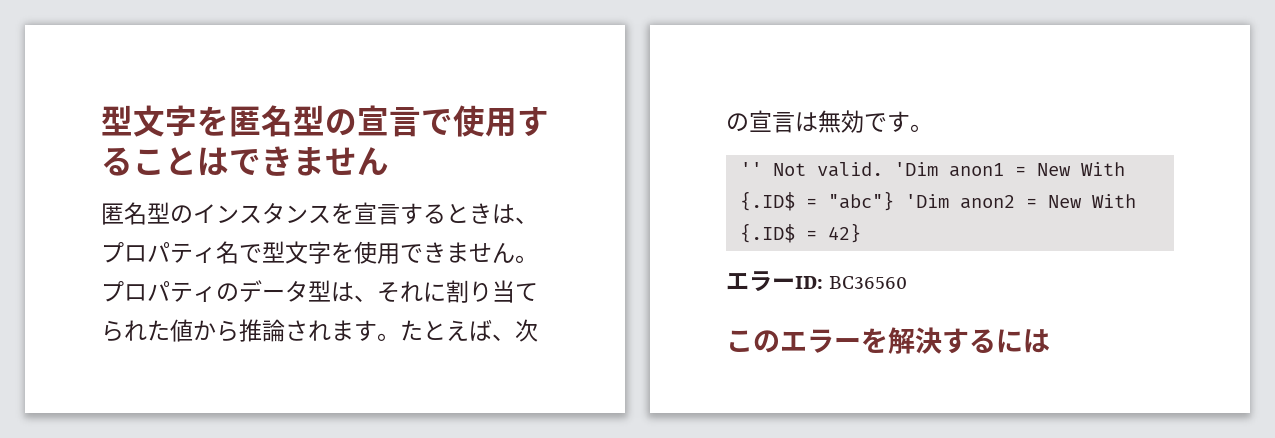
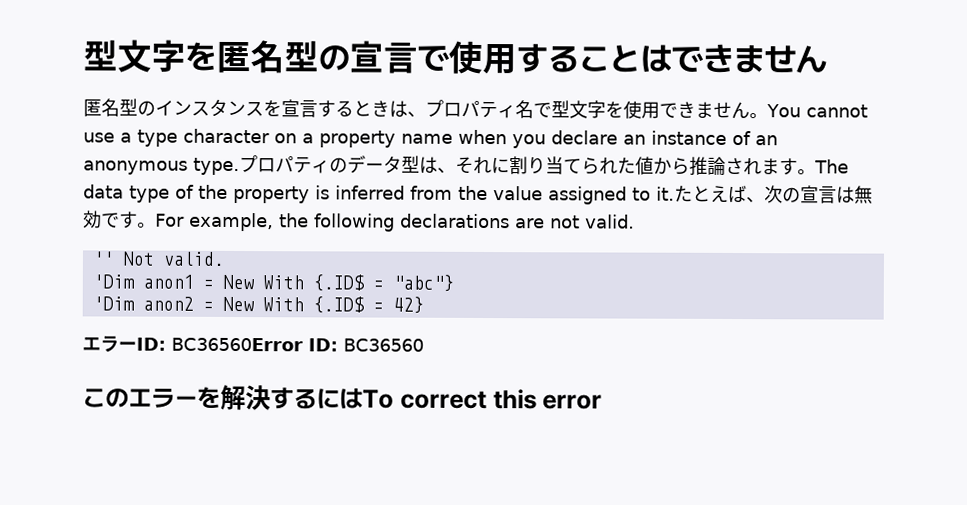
(538, 259) none -> [766,104,868,118] [83,128,778,149] [83,157,240,176] You cannot use a type character on a property name when you declare an instance of an anonymous type.
(400, 337) none -> [814,159,849,174] [83,184,675,205] The data type of the property is inferred from the value assigned to it.
(933, 128) none -> [155,212,635,232] For example, the following declarations are not valid.
(883, 169) none -> (225, 258) //
(894, 201) none -> (454, 283) //
(823, 282) none -> [171,337,338,352] BC36560Error ID:
(1050, 341) none -> [362,389,603,410] To correct this error

